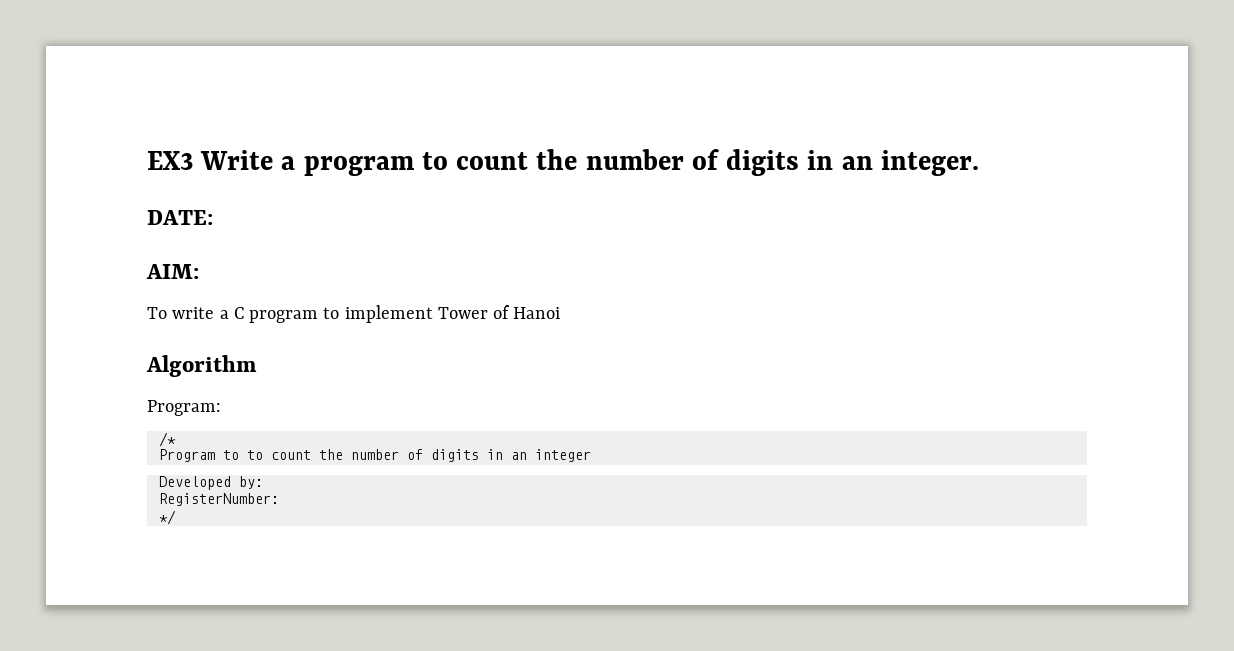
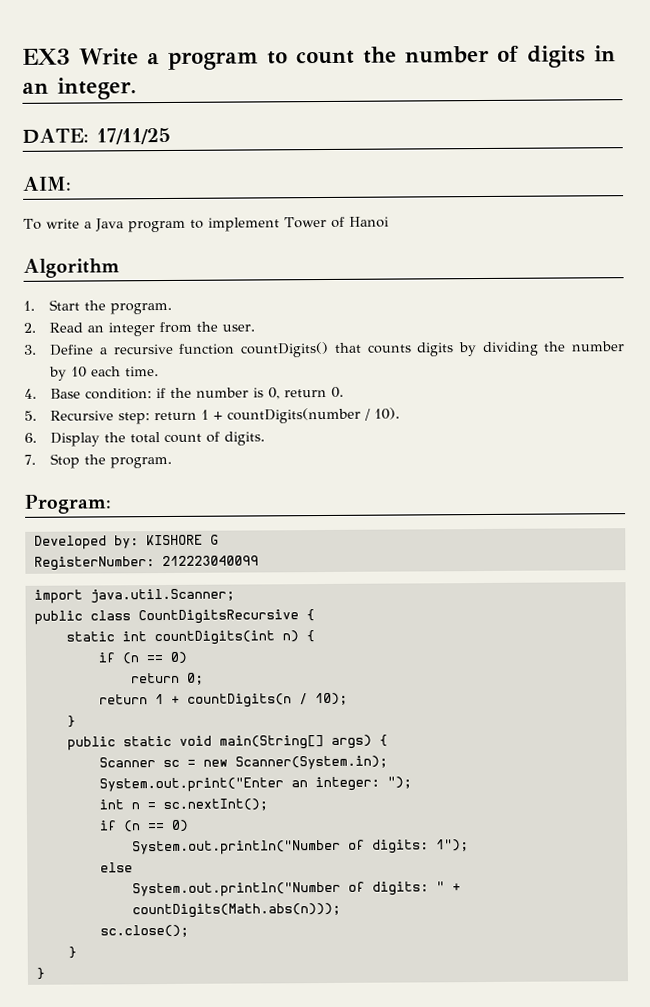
(213, 217) none -> [95,127,171,145] 17/11/25
[233,307,244,319] C -> [94,218,124,232] Java
[147,400,221,416] [158,432,176,447] [158,449,591,462] Program: // /* // Program to to count the number of digits in an integer -> [23,299,173,315] [23,321,256,337] [23,341,625,358] [49,366,160,381] [24,386,345,400] [24,407,401,425] [24,431,266,447] [24,453,173,469] [24,494,112,514] 1. Start the program. // 2. Read an integer from the user. // 3. Define a recursive function countDigits() that counts digits by dividing the number by 10 each time. // 4. Base condition: if the number is 0, return 0. // 5. Recursive step: return 1 + countDigits(number / 10). // 6. Display the total count of digits. // 7. Stop the program. // Program:
(263, 482) none -> [145,534,219,546] KISHORE G
[158,510,176,525] // */ -> [161,555,259,567] [33,588,235,604] [33,609,315,625] [65,630,315,646] [97,651,188,665] [130,672,204,685] [98,692,348,708] [66,715,76,728] [66,734,388,751] [98,755,388,770] [98,776,412,793] [98,798,268,812] [98,819,189,833] [131,839,469,856] [99,862,133,873] [131,881,461,898] [131,902,341,919] [99,924,189,938] [67,946,77,959] [35,967,45,980] 212223040099 // import java.util.Scanner; // public class CountDigitsRecursive { // static int countDigits(int n) { // if (n == 0) // return 0; // return 1 + countDigits(n / 10); // } // public static void main(String[] args) { // Scanner sc = new Scanner(System.in); // System.out.print("Enter an integer: "); // int n = sc.nextInt(); // if (n == 0) // System.out.println("Number of digits: 1"); // else // System.out.println("Number of digits: " + countDigits(Math.abs(n))); // sc.close(); // } // }

